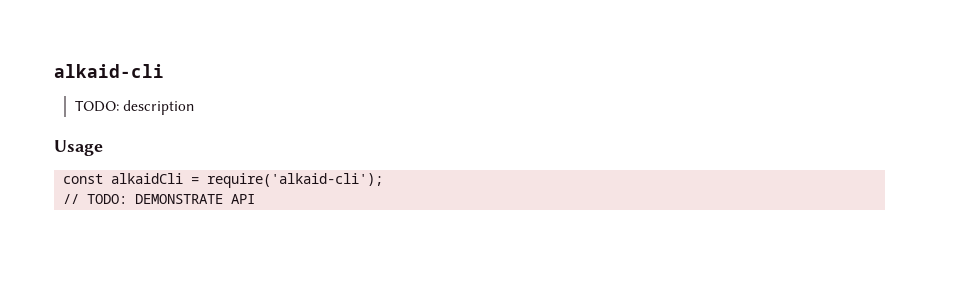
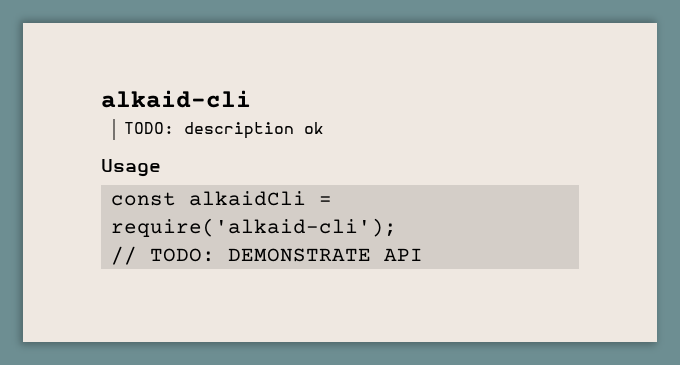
(195, 107) none -> [303,122,324,134] ok

